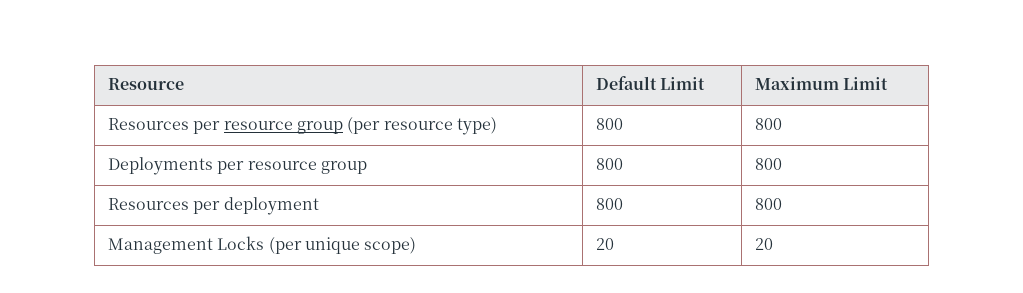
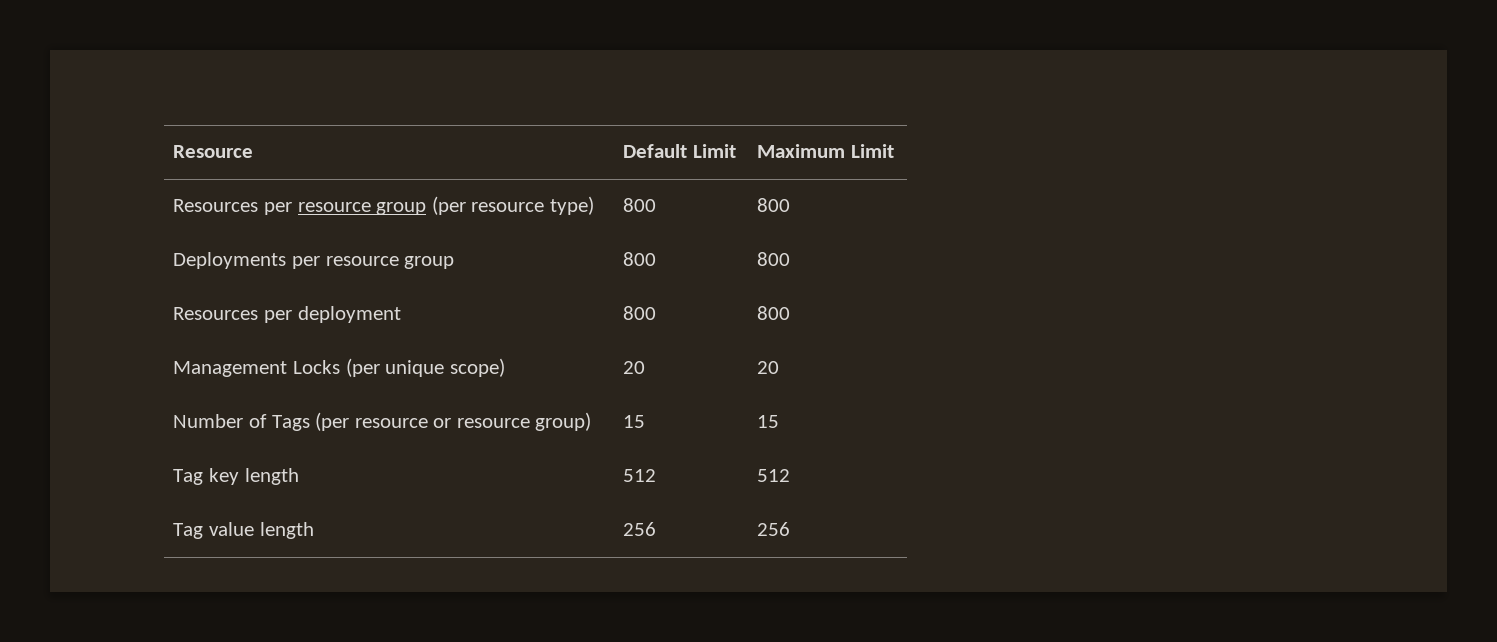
(774, 244) none -> [173,412,592,431] [623,415,646,428] [757,415,780,428] [173,468,299,485] [623,469,657,482] [757,469,791,482] [173,522,314,539] [623,522,657,536] [757,522,791,536] // Number of Tags (per resource or resource group) | 15 | 15 // Tag key length | 512 | 512 // Tag value length | 256 | 256

